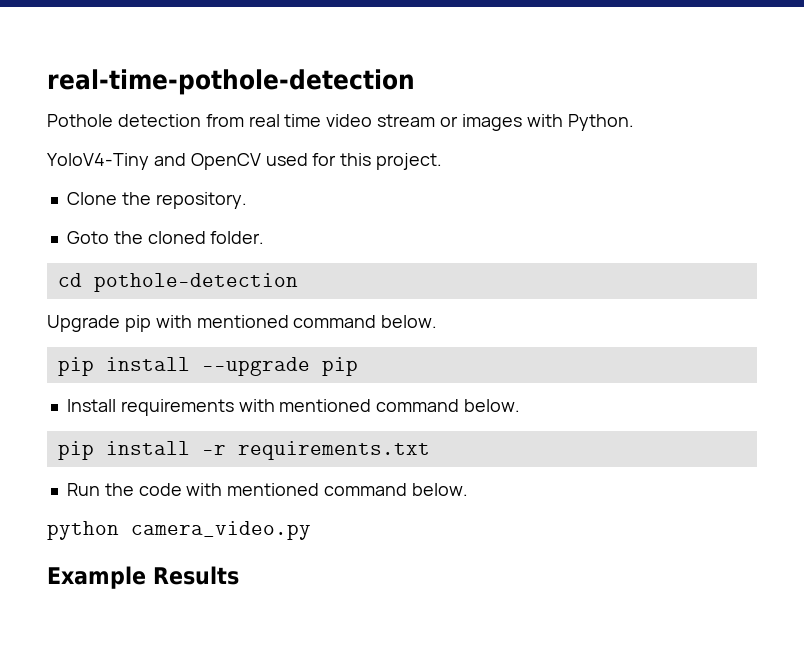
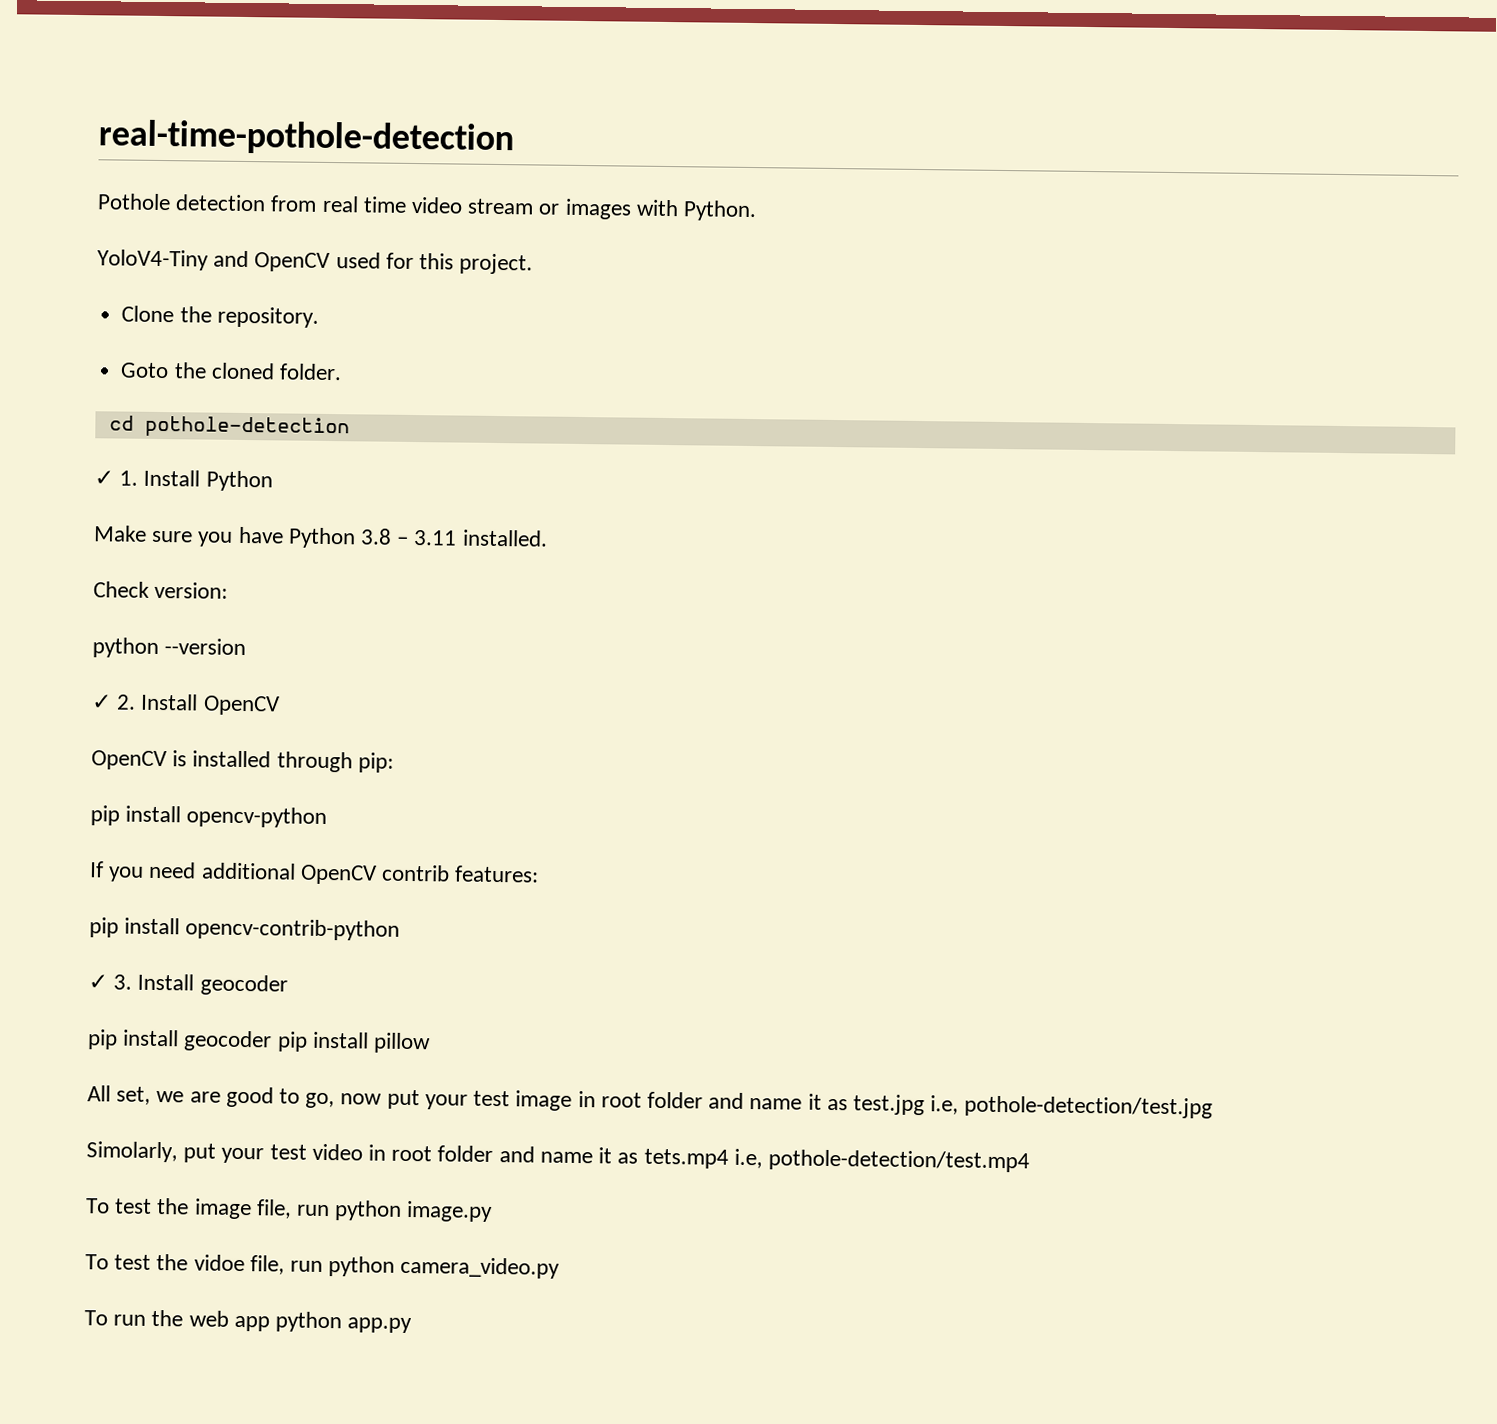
[47,315,438,332] [57,357,358,376] [66,399,521,416] [57,441,430,460] [66,483,468,496] [47,521,311,540] [47,566,239,589] Upgrade pip with mentioned command below. // pip install --upgrade pip // Install requirements with mentioned command below. // pip install -r requirements.txt // Run the code with mentioned command below. // python camera_video.py // Example Results -> [94,469,273,492] [93,525,548,549] [93,581,229,599] [92,637,247,658] [91,693,280,716] [91,750,394,773] [90,805,328,829] [89,861,540,885] [89,917,401,941] [88,973,288,996] [87,1029,432,1054] [87,1085,1214,1119] [86,1141,1030,1173] [86,1198,494,1223] [85,1254,561,1279] [84,1309,413,1334] ✓ 1. Install Python // Make sure you have Python 3.8 – 3.11 installed. // Check version: // python --version // ✓ 2. Install OpenCV // OpenCV is installed through pip: // pip install opencv-python // If you need additional OpenCV contrib features: // pip install opencv-contrib-python // ✓ 3. Install geocoder // pip install geocoder pip install pillow // All set, we are good to go, now put your test image in root folder and name it as test.jpg i.e, pothole-detection/test.jpg // Simolarly, put your test video in root folder and name it as tets.mp4 i.e, pothole-detection/test.mp4 // To test the image file, run python image.py // To test the vidoe file, run python camera_video.py // To run the web app python app.py

